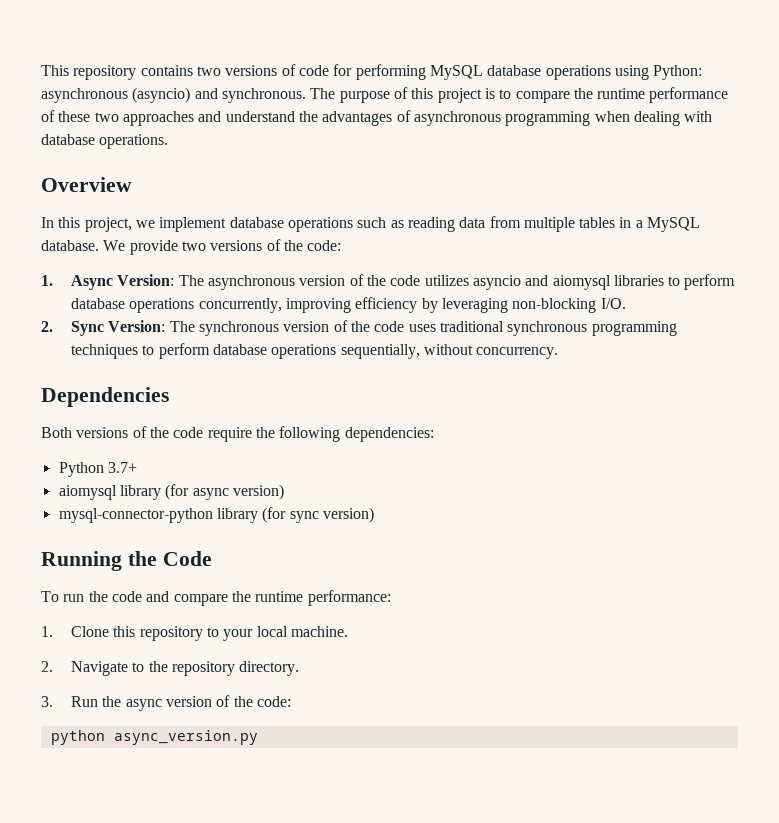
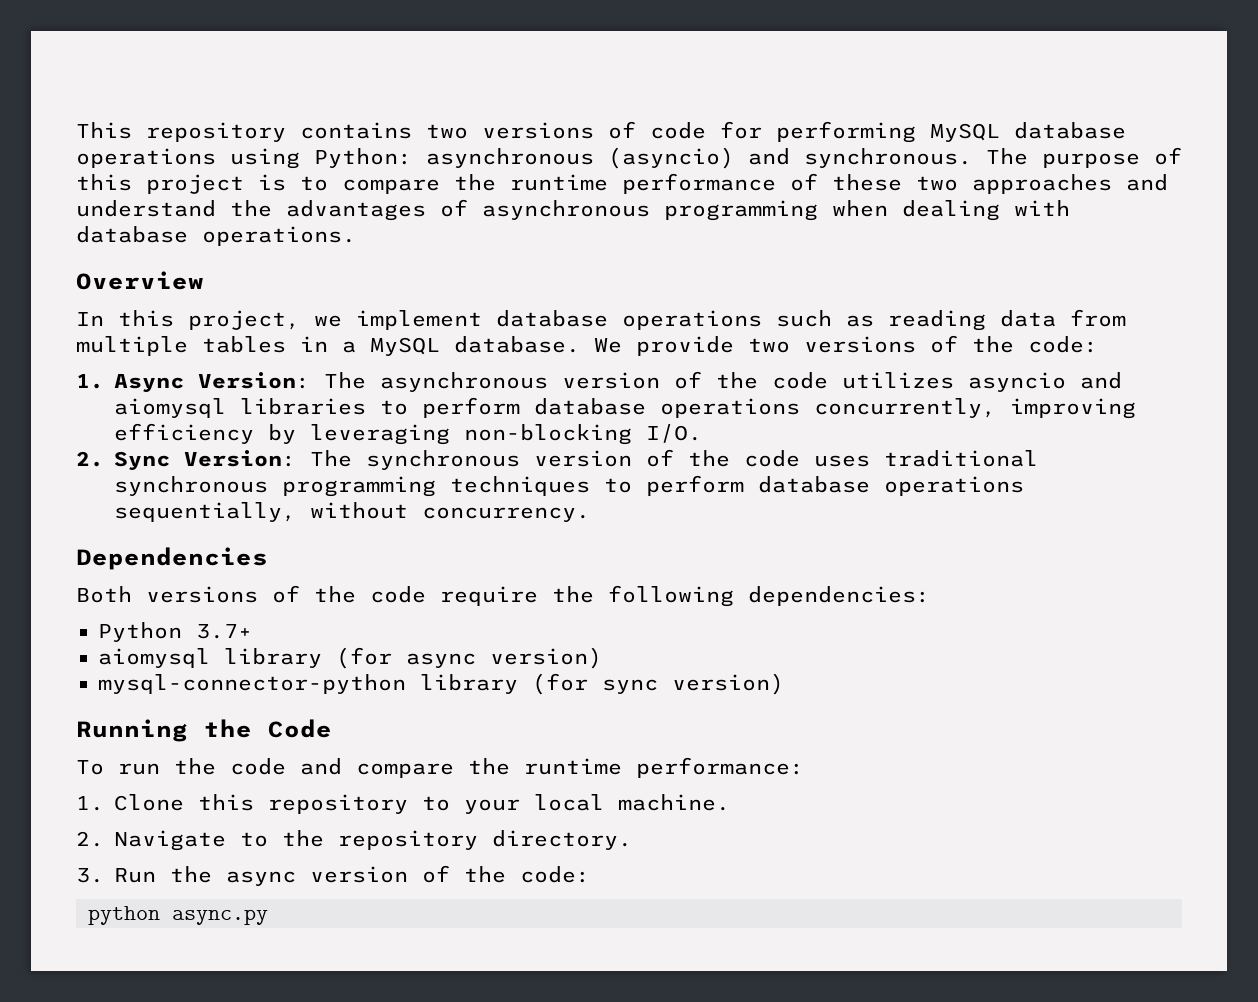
[113,730,258,745] async_version.py -> [172,909,268,925] async.py

